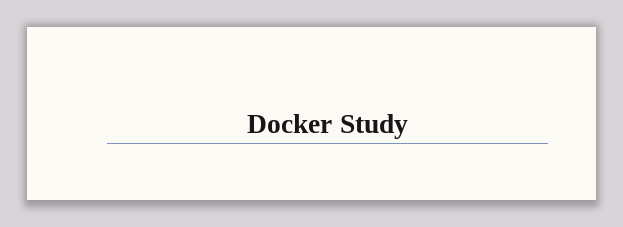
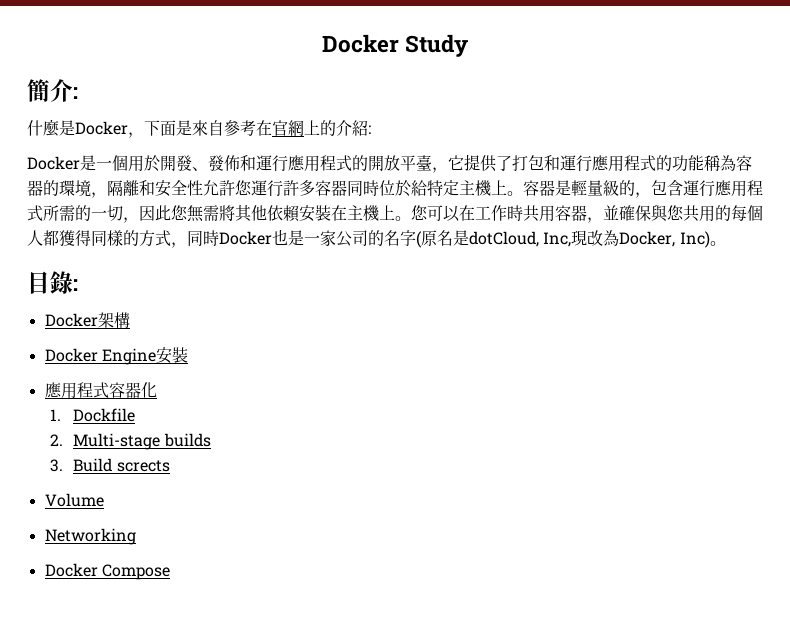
(408, 126) none -> [27,79,78,102] [27,119,371,138] [27,154,752,173] [27,180,763,198] [27,205,763,223] [27,229,726,248] [27,271,78,294] [44,312,130,328] [44,347,188,365] [44,382,157,399] [50,408,136,422] [50,433,211,450] [50,458,170,472] [44,493,104,507] [44,528,136,545] [44,563,170,580] // 簡介: // 什麼是Docker，下面是來自參考在官網上的介紹: // Docker是一個用於開發、發佈和運行應用程式的開放平臺，它提供了打包和運行應用程式的功能稱為容器的環境，隔離和安全性允許您運行許多容器同時位於給特定主機上。容器是輕量級的，包含運行應用程式所需的一切，因此您無需將其他依賴安裝在主機上。您可以在工作時共用容器，並確保與您共用的每個人都獲得同樣的方式，同時Docker也是一家公司的名字(原名是dotCloud, Inc,現改為Docker, Inc)。 // 目錄: // Docker架構 // Docker Engine安裝 // 應用程式容器化 // 1. Dockfile // 2. Multi-stage builds // 3. Build scrects // Volume // Networking // Docker Compose

